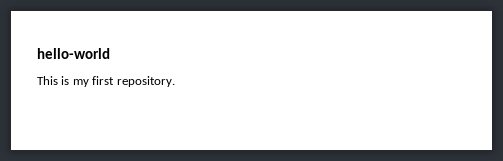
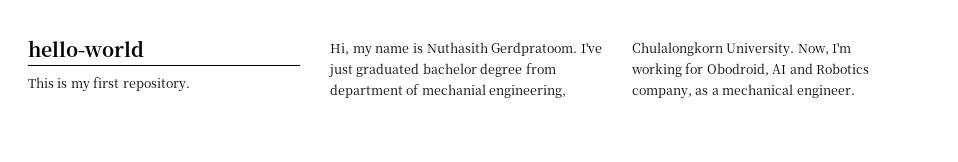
(175, 81) none -> [330,42,602,57] [329,63,556,78] [330,84,567,98] [632,42,852,57] [631,63,869,77] [632,84,855,99] // Hi, my name is Nuthasith Gerdpratoom. I've just graduated bachelor degree from department of mechanial engineering, Chulalongkorn University. Now, I'm working for Obodroid, AI and Robotics company, as a mechanical engineer.

